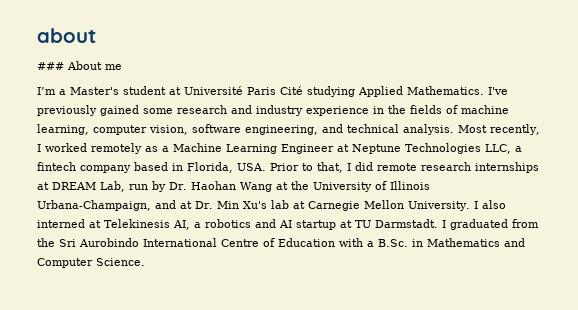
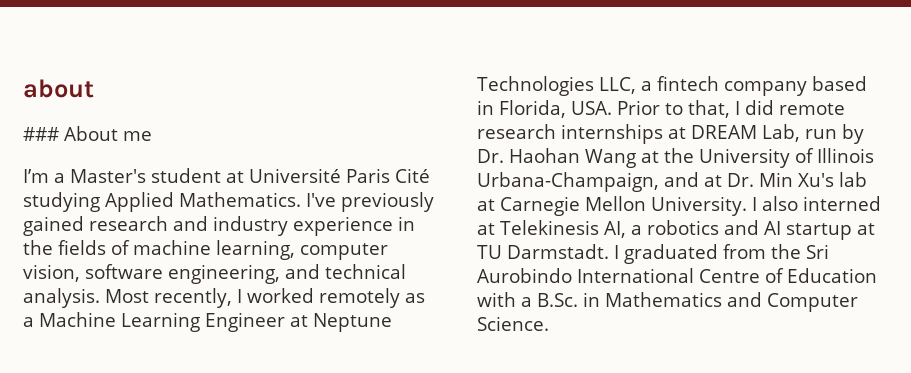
[143,108,173,114] some -> (84, 226) none

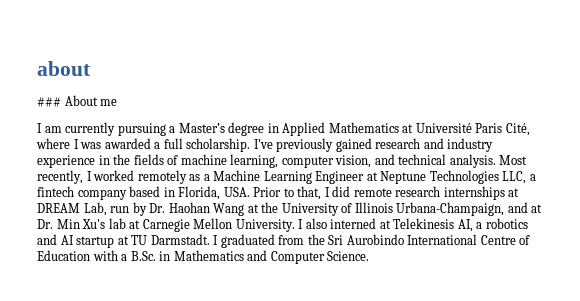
[23,168,431,183] [23,192,301,212] I’m a Master's student at Université Paris Cité studying Applied Mathematics. -> [37,122,530,136] [36,138,251,152] I am currently pursuing a Master’s degree in Applied Mathematics at Université Paris Cité, where I was awarded a full scholarship.
[85,264,280,284] software engineering, -> (372, 161) none

